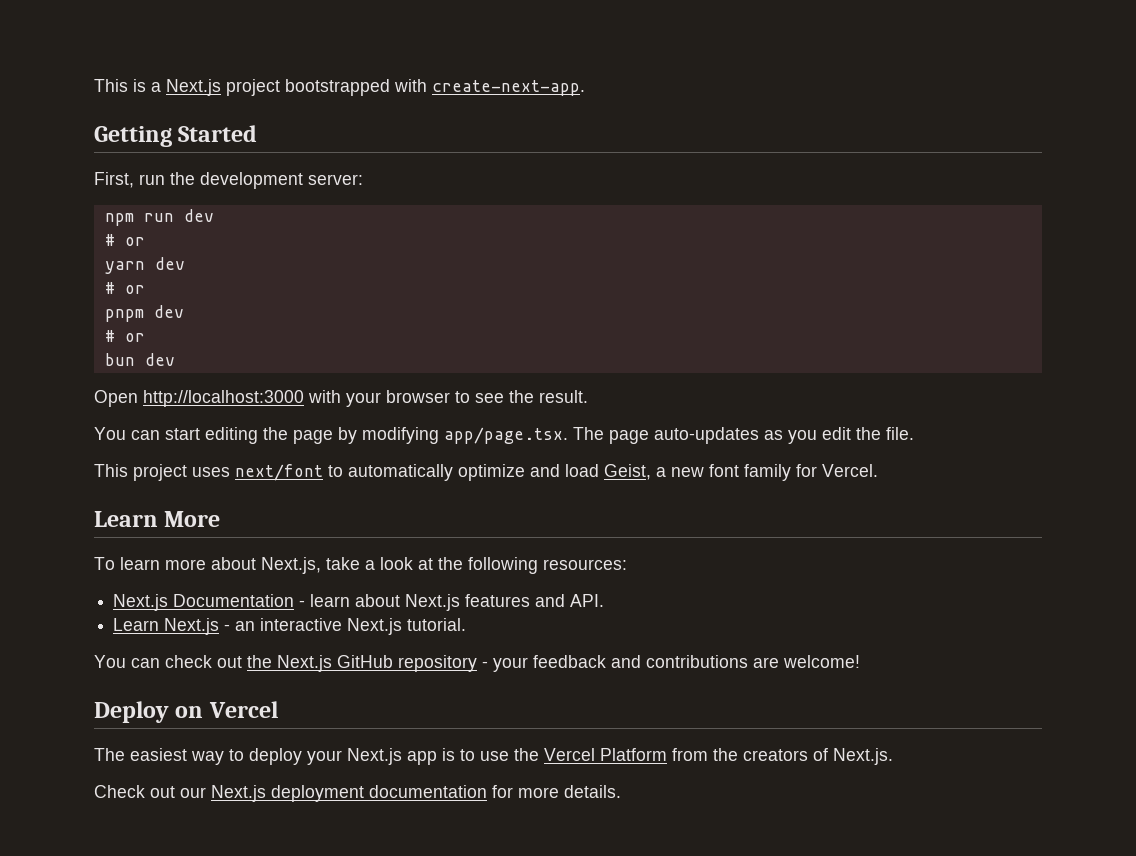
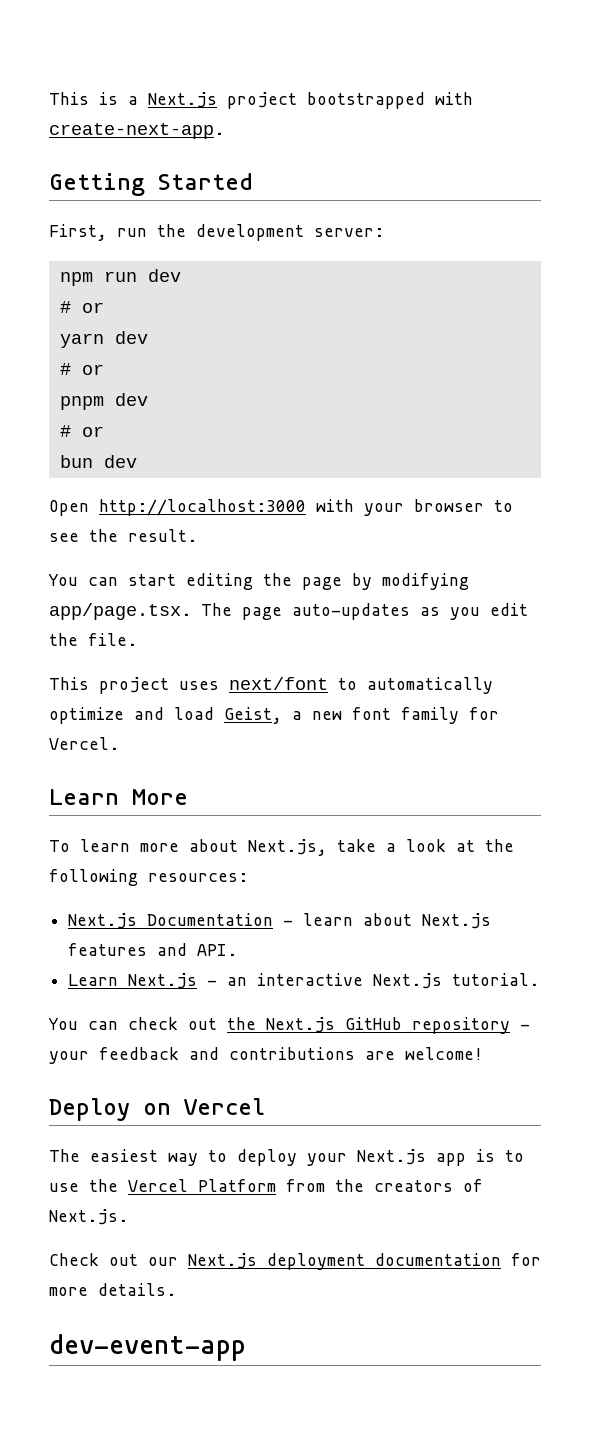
(621, 791) none -> [49,1334,246,1361] // dev-event-app

